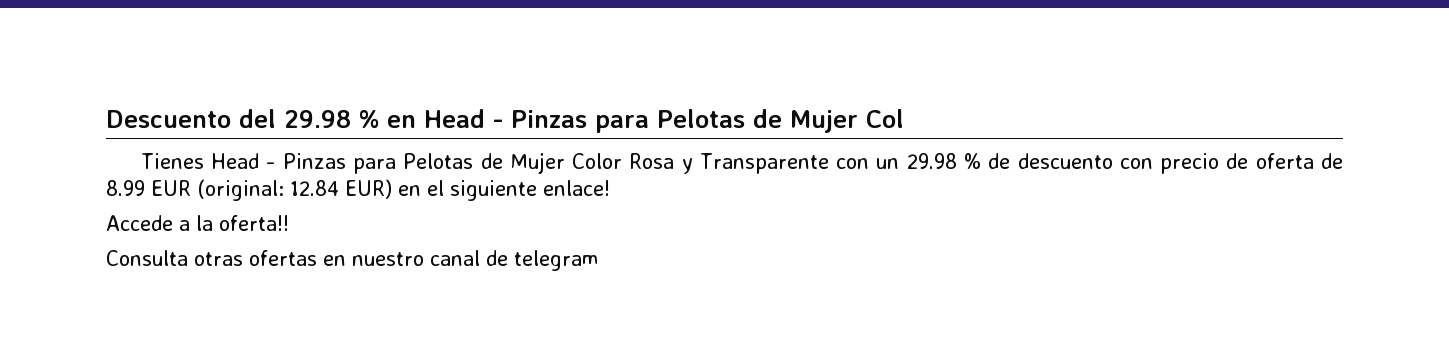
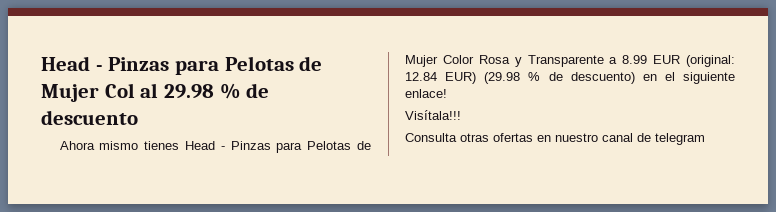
[106,109,416,128] Descuento del 29.98 % en -> (41, 63) none
[140,153,204,169] // Tienes -> [140,83,270,99] [41,110,138,125] [59,141,180,150] al 29.98 % de descuento // Ahora mismo tienes
[836,153,1343,174] con un 29.98 % de descuento con precio de oferta de -> [609,57,618,64] a
(392, 189) none -> [484,72,635,84] (29.98 % de descuento)
[106,215,289,231] Accede a la oferta!! -> [405,110,461,120] Visítala!!!

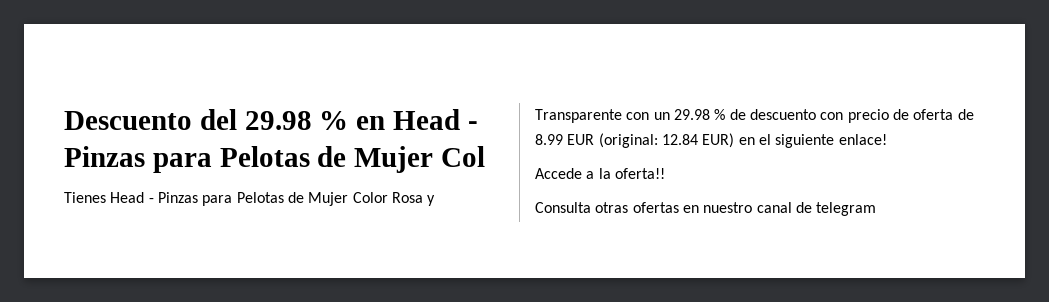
(41, 63) none -> [64,109,386,130] Descuento del 29.98 % en
[140,83,270,99] [41,110,138,125] [59,141,180,150] al 29.98 % de descuento // Ahora mismo tienes -> [64,192,106,203] // Tienes
[609,57,618,64] a -> [626,109,974,123] con un 29.98 % de descuento con precio de oferta de
[484,72,635,84] (29.98 % de descuento) -> (735, 140) none
[405,110,461,120] Visítala!!! -> [535,168,665,179] Accede a la oferta!!

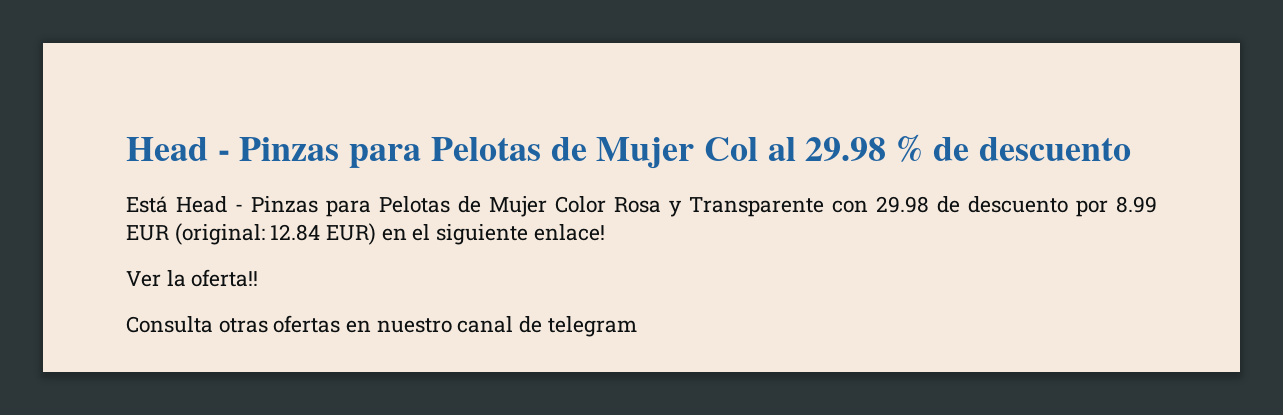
[64,109,386,130] Descuento del 29.98 % en -> (126, 149) none
[64,192,106,203] // Tienes -> [767,134,1131,162] [126,196,168,213] al 29.98 % de descuento // Está
[653,109,974,123] un 29.98 % de descuento con precio de oferta de -> [876,196,1108,217] 29.98 de descuento por
[535,168,595,179] Accede a -> [126,271,161,287] Ver

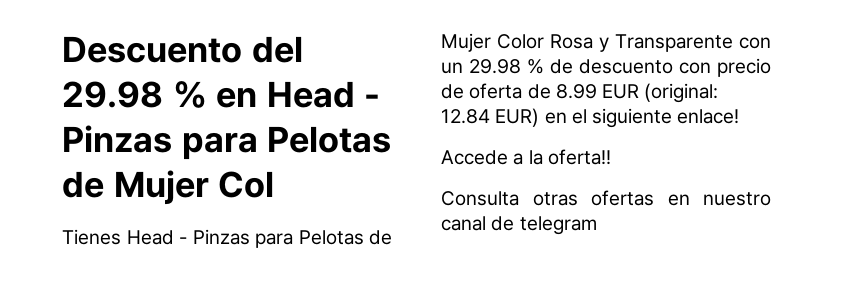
(126, 149) none -> [62,36,303,63] [62,81,258,108] Descuento del 29.98 % en
[767,134,1131,162] [126,196,168,213] al 29.98 % de descuento // Está -> [62,229,121,245] // Tienes
[876,196,1108,217] 29.98 de descuento por -> [441,58,771,77] [441,83,551,99] un 29.98 % de descuento con precio de oferta de
[126,271,161,287] Ver -> [441,150,524,165] Accede a

